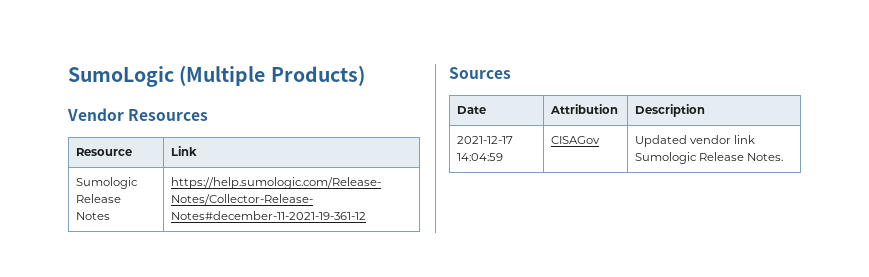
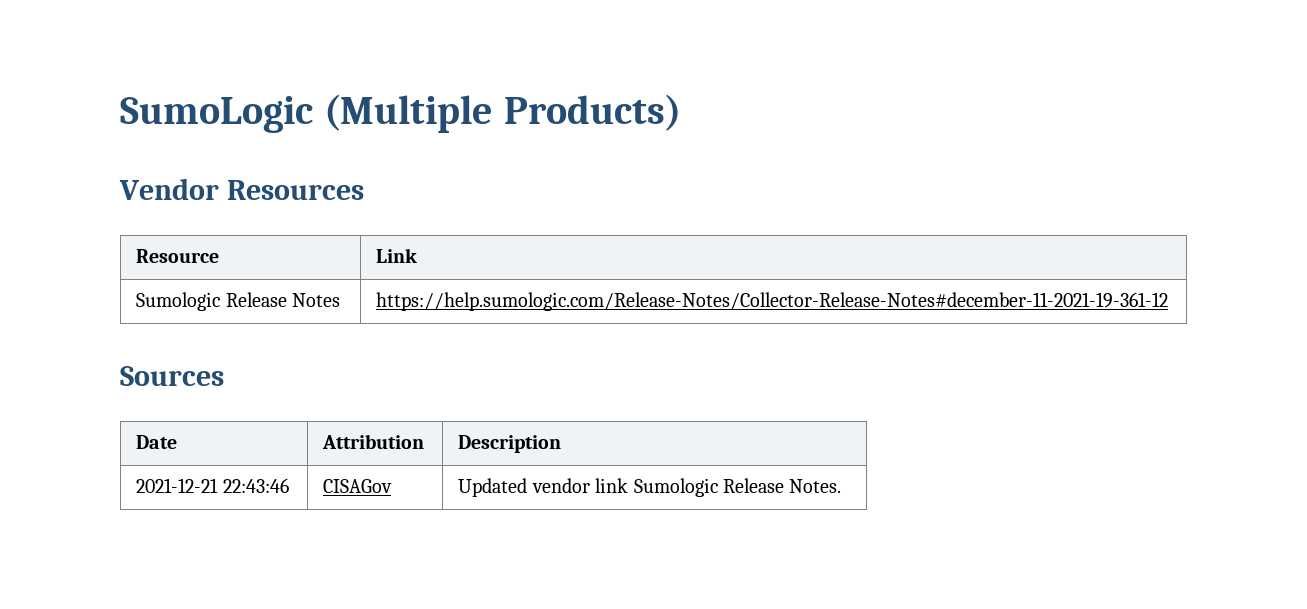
[457,136,514,144] [457,153,504,161] 2021-12-17 14:04:59 -> [136,478,289,493] 2021-12-21 22:43:46

